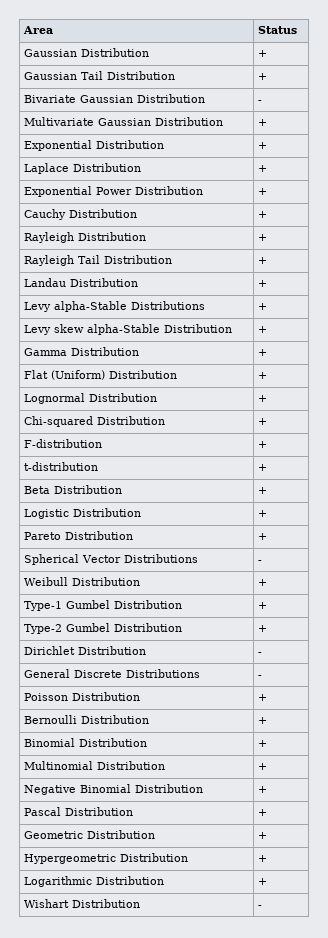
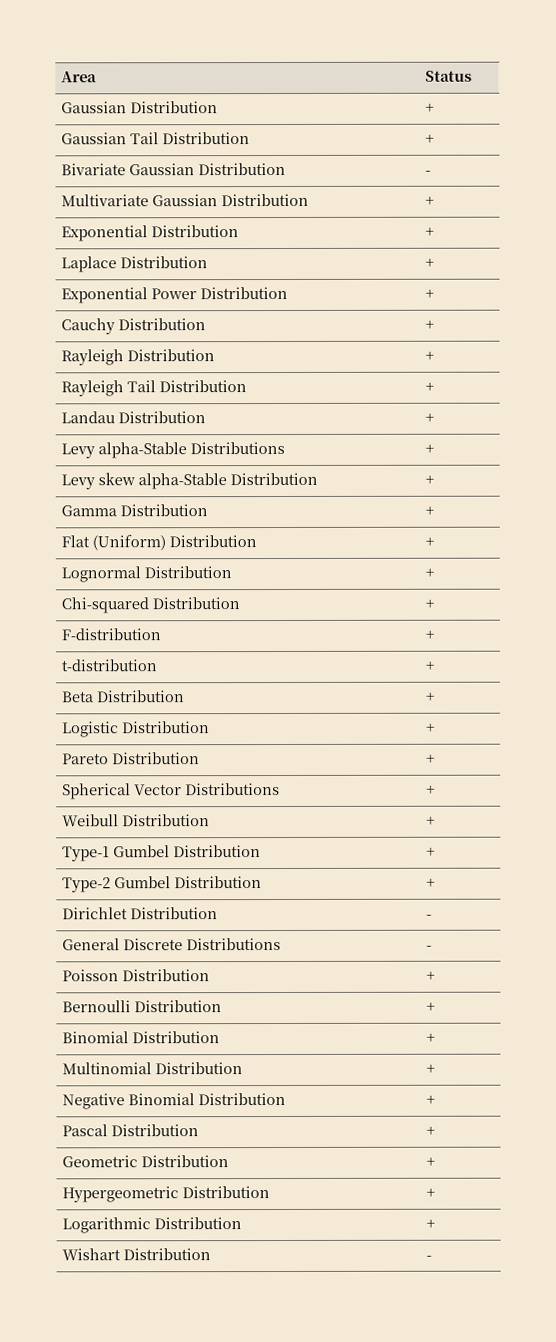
[258,560,263,563] - -> [425,784,435,795] +

